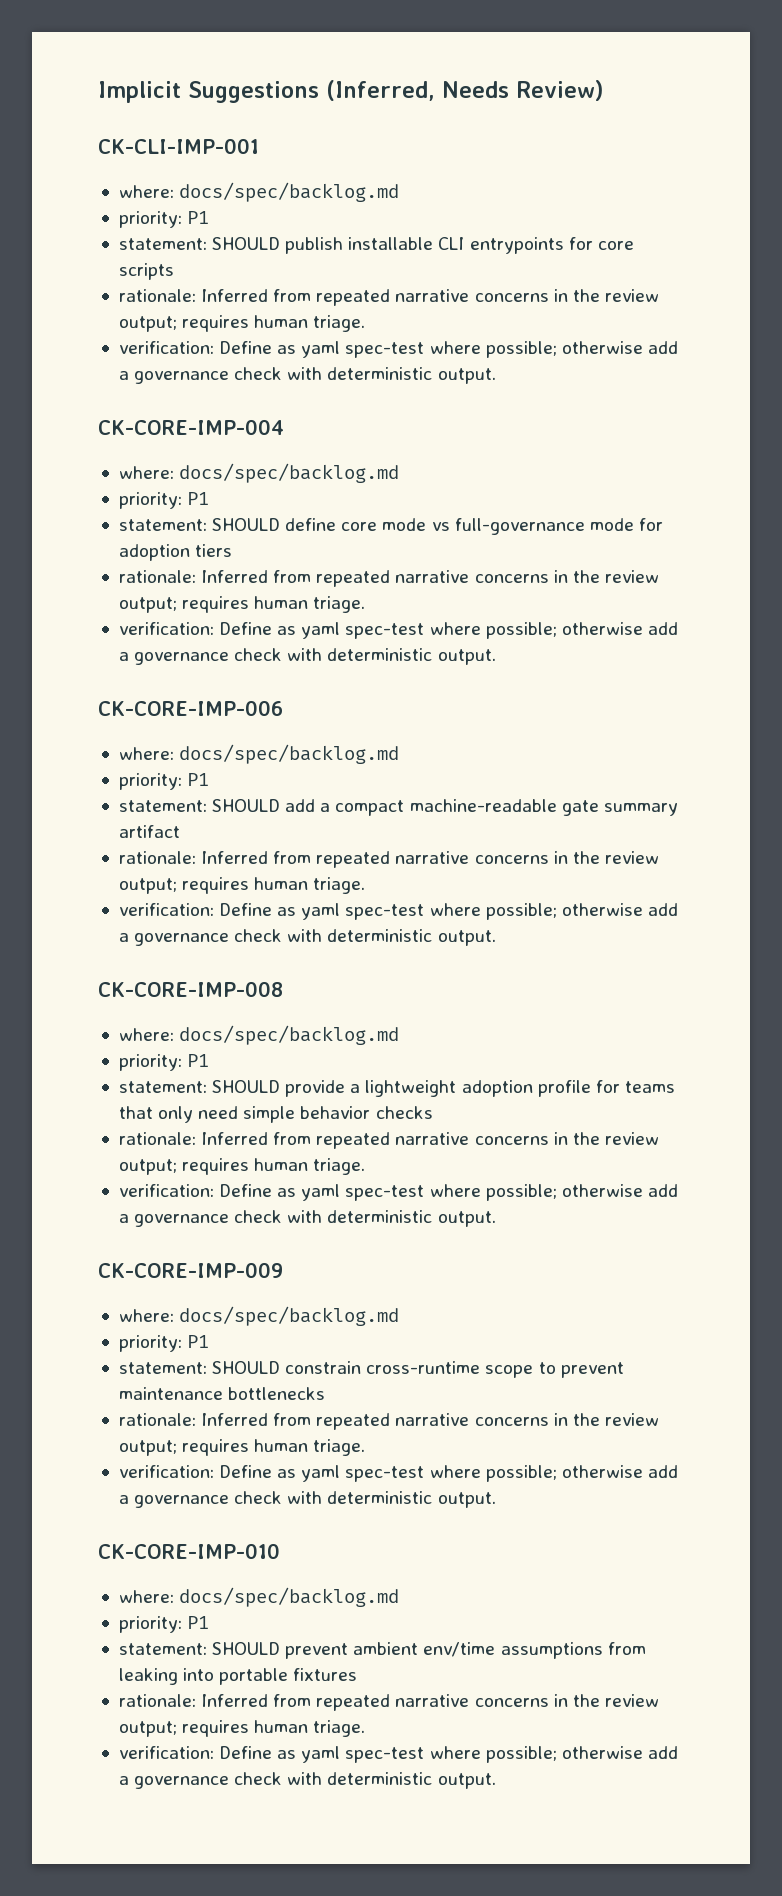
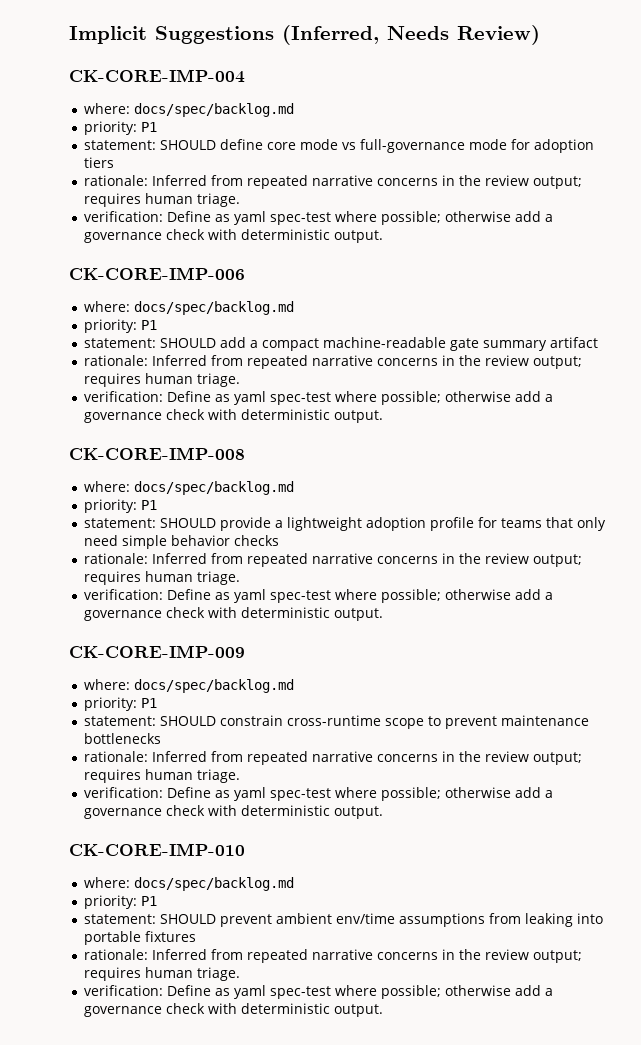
[98,138,259,154] [118,182,400,202] [118,211,210,228] [118,237,634,254] [118,263,174,280] [118,289,659,306] [118,315,366,332] [118,341,678,358] [118,367,496,384] // CK-CLI-IMP-001 // where: docs/spec/backlog.md // priority: P1 // statement: SHOULD publish installable CLI entrypoints for core scripts // rationale: Inferred from repeated narrative concerns in the review output; requires human triage. // verification: Define as yaml spec-test where possible; otherwise add a governance check with deterministic output. -> (540, 35) none

